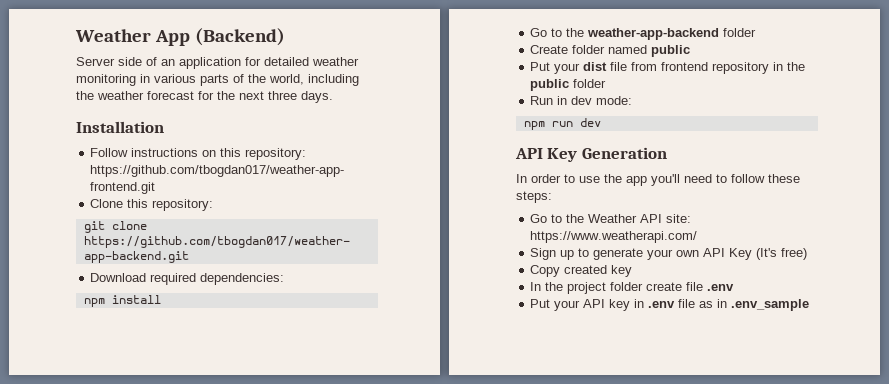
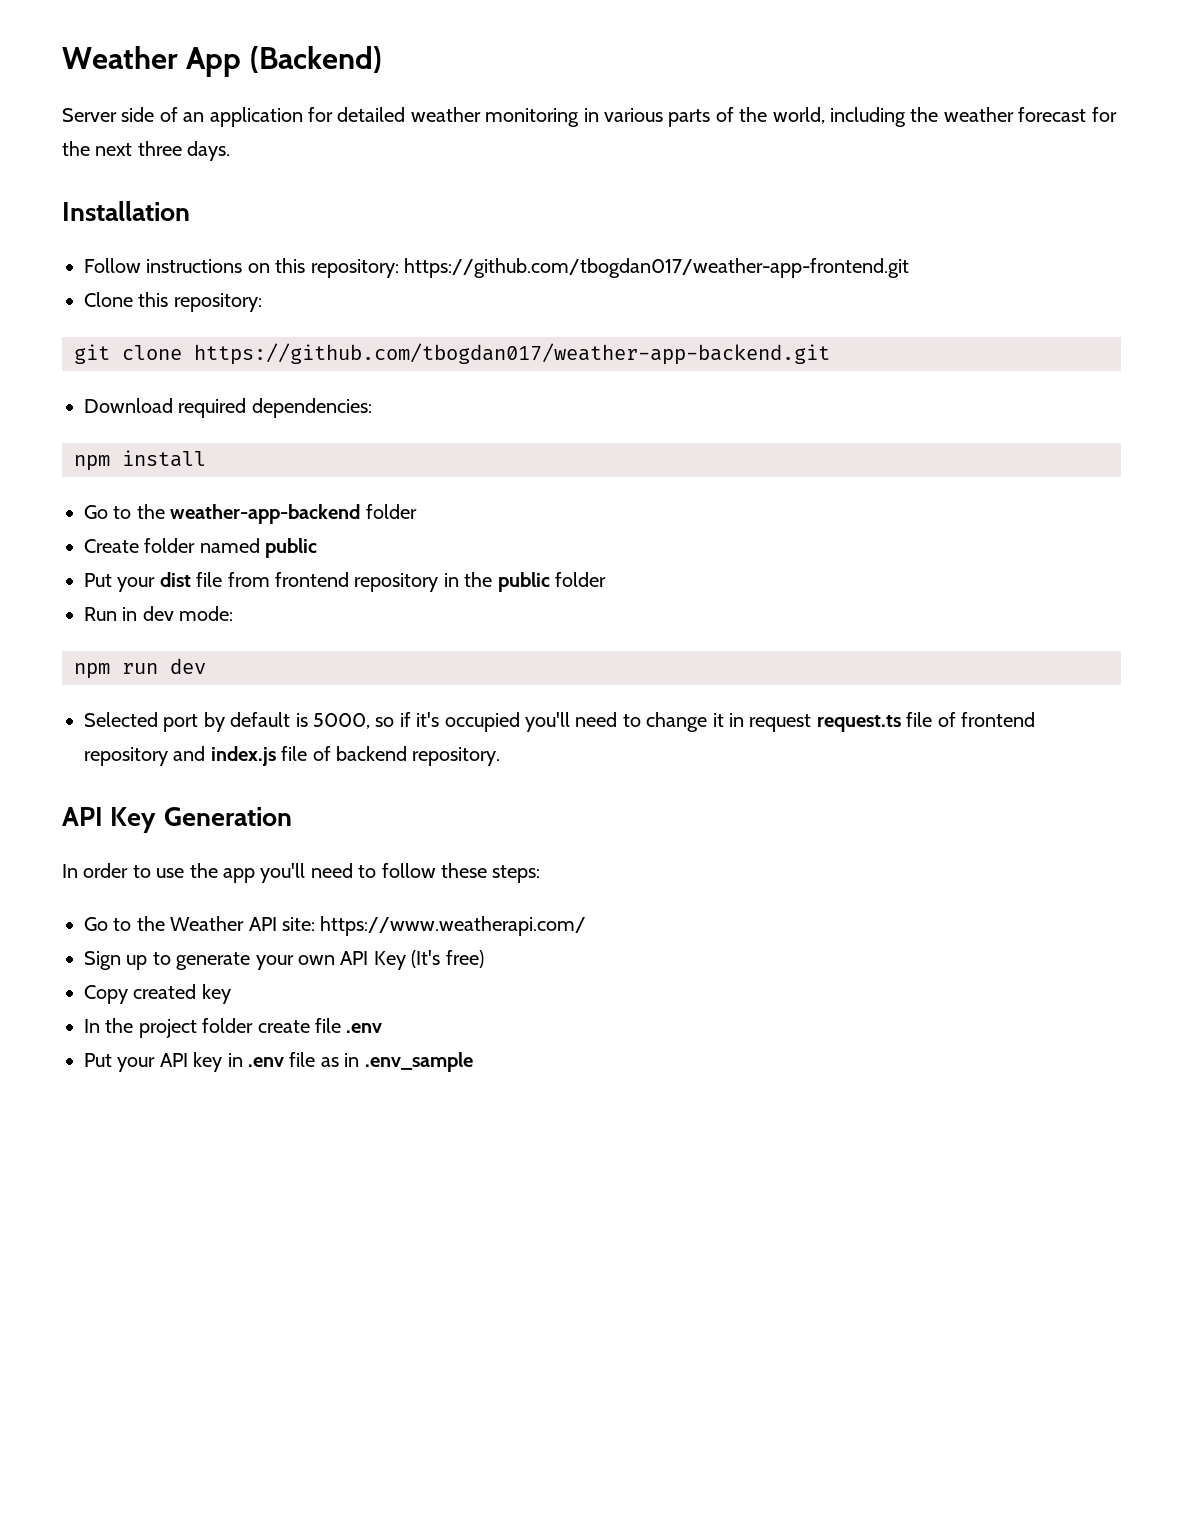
(601, 122) none -> [84,712,1035,732] [84,746,501,766] // Selected port by default is 5000, so if it's occupied you'll need to change it in request request.ts file of frontend repository and index.js file of backend repository.

